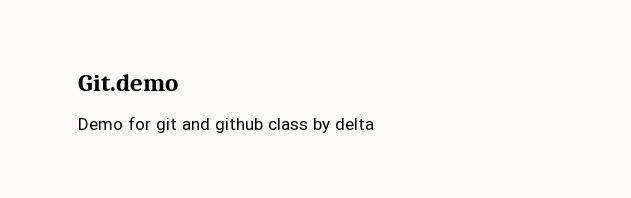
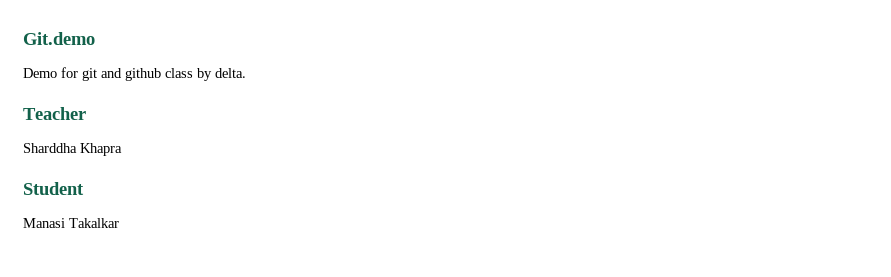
[335,118,374,130] delta -> [215,68,246,78] [23,107,86,120] [23,143,122,156] [23,182,84,195] [23,218,119,228] delta. // Teacher // Sharddha Khapra // Student // Manasi Takalkar

